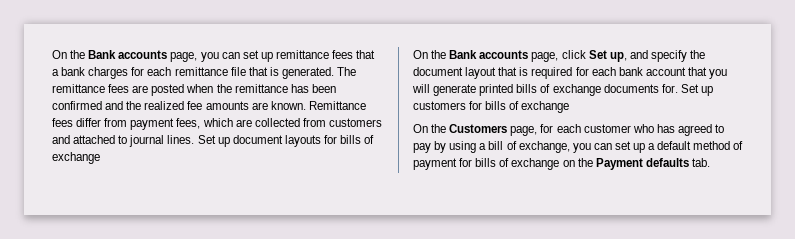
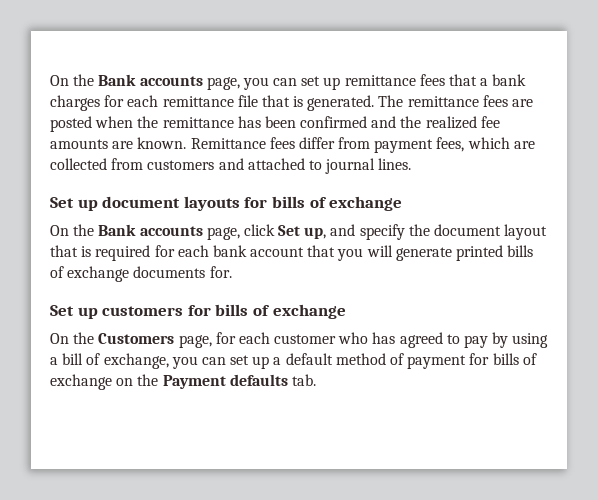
(195, 139) none -> (412, 164) //
(678, 88) none -> (232, 272) //

